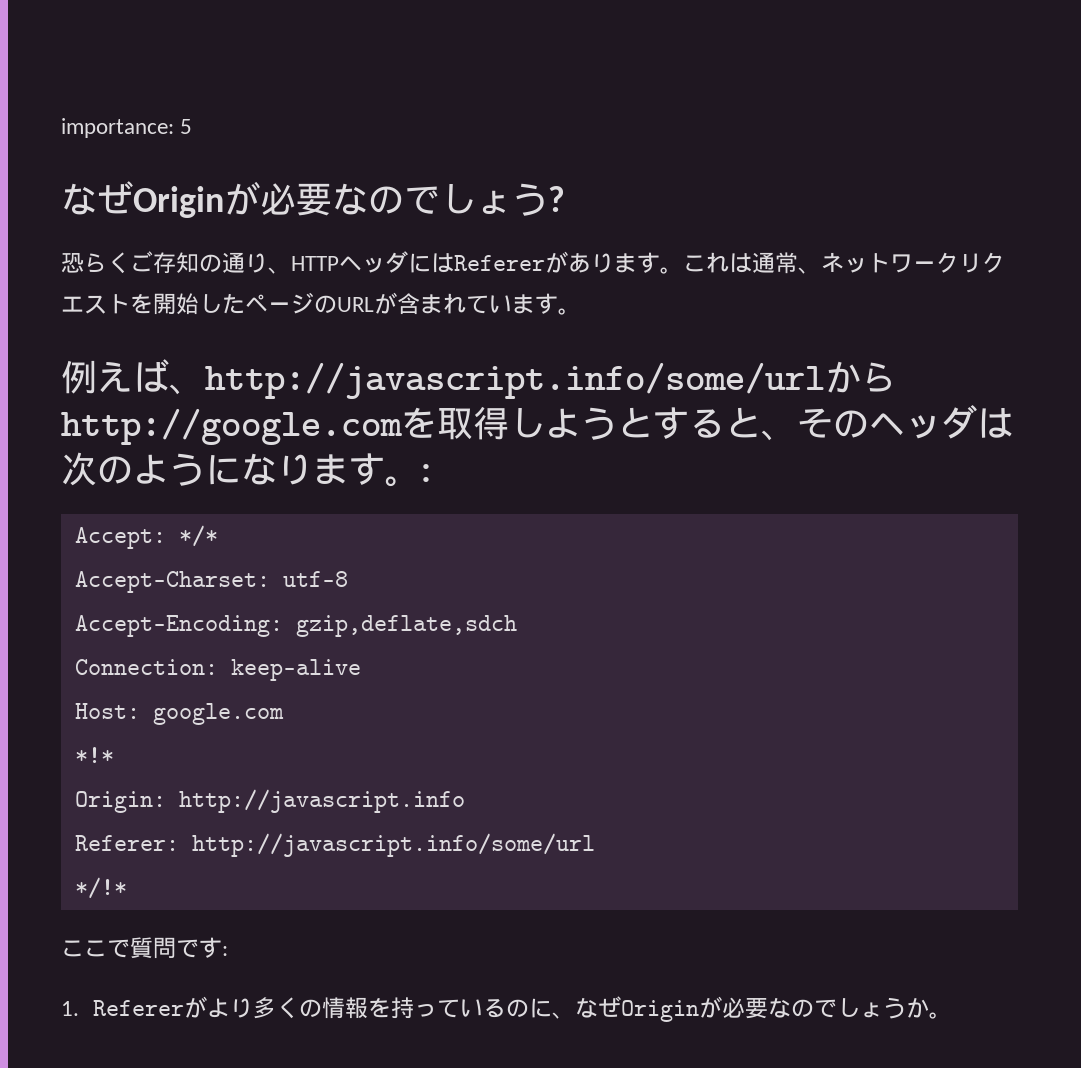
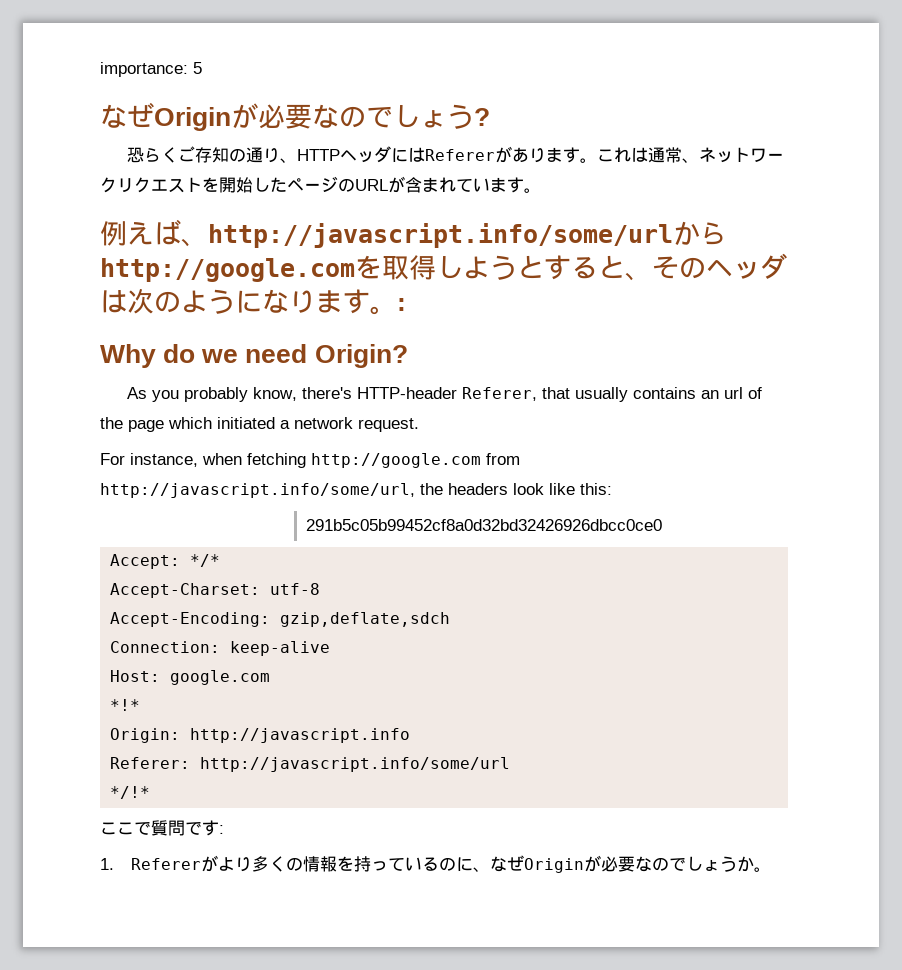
(431, 473) none -> [100,344,408,368] [126,387,762,402] [100,417,419,432] [100,453,520,468] [100,483,612,498] [306,519,663,531] // Why do we need Origin? // As you probably know, there's HTTP-header Referer, that usually contains an url of the page which initiated a network request. // For instance, when fetching http://google.com from http://javascript.info/some/url, the headers look like this: // 291b5c05b99452cf8a0d32bd32426926dbcc0ce0

